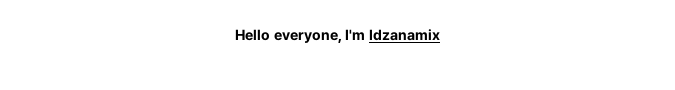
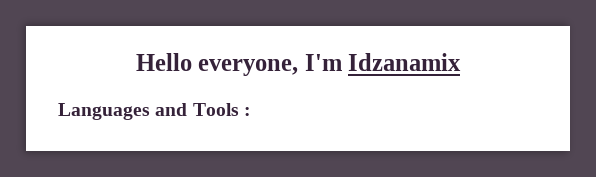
(441, 35) none -> [58,103,251,120] // Languages and Tools :

